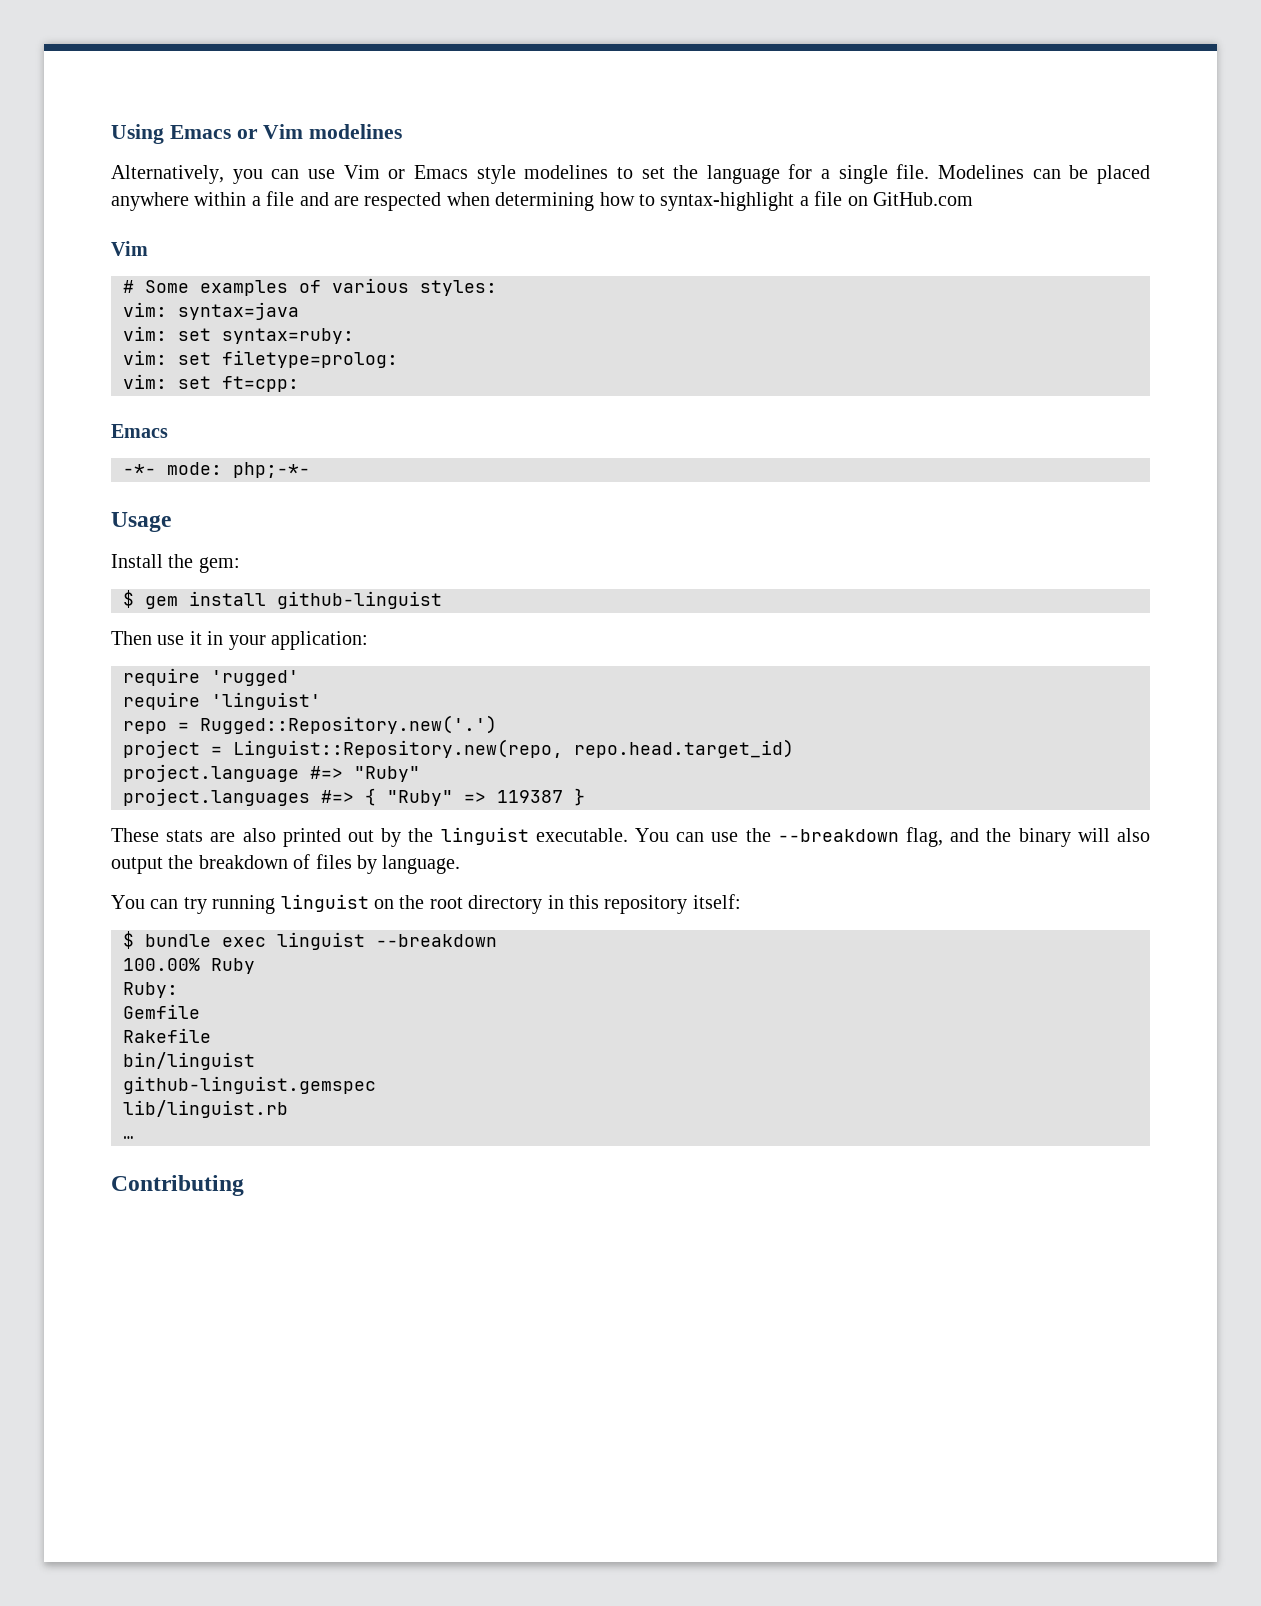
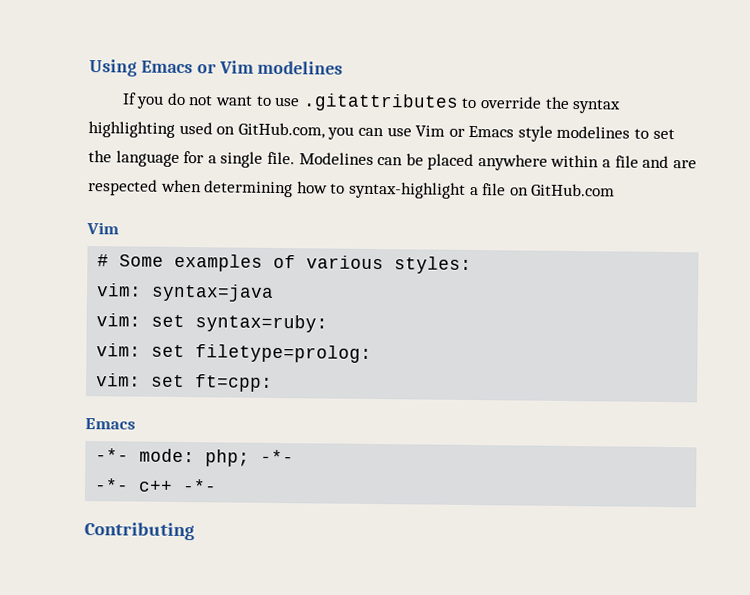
[111,165,224,184] Alternatively, -> [121,92,622,114] [88,121,325,139] If you do not want to use .gitattributes to override the syntax highlighting used on GitHub.com,
[233,462,310,478] [111,512,171,532] [111,554,240,573] [123,590,442,609] [111,631,368,650] [123,668,299,686] [123,692,321,710] [123,715,497,734] [123,739,794,758] [123,764,420,782] [123,788,585,806] [111,827,1151,847] [111,854,461,874] [111,894,741,914] [123,931,497,950] [123,958,255,974] [123,982,178,998] [123,1004,200,1019] [123,1028,211,1043] [123,1052,255,1070] [123,1076,376,1094] [123,1100,288,1118] [123,1136,134,1139] php;-*- // Usage // Install the gem: // $ gem install github-linguist // Then use it in your application: // require 'rugged' // require 'linguist' // repo = Rugged::Repository.new('.') // project = Linguist::Repository.new(repo, repo.head.target_id) // project.language #=> "Ruby" // project.languages #=> { "Ruby" => 119387 } // These stats are also printed out by the linguist executable. You can use the --breakdown flag, and the binary will also output the breakdown of files by language. // You can try running linguist on the root directory in this repository itself: // $ bundle exec linguist --breakdown // 100.00% Ruby // Ruby: // Gemfile // Rakefile // bin/linguist // github-linguist.gemspec // lib/linguist.rb // … -> [205,449,295,467] [94,478,218,493] php; -*- // -*- c++ -*-

